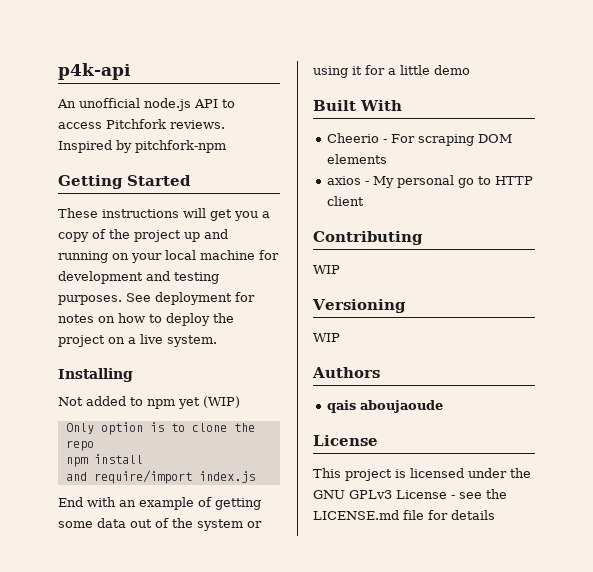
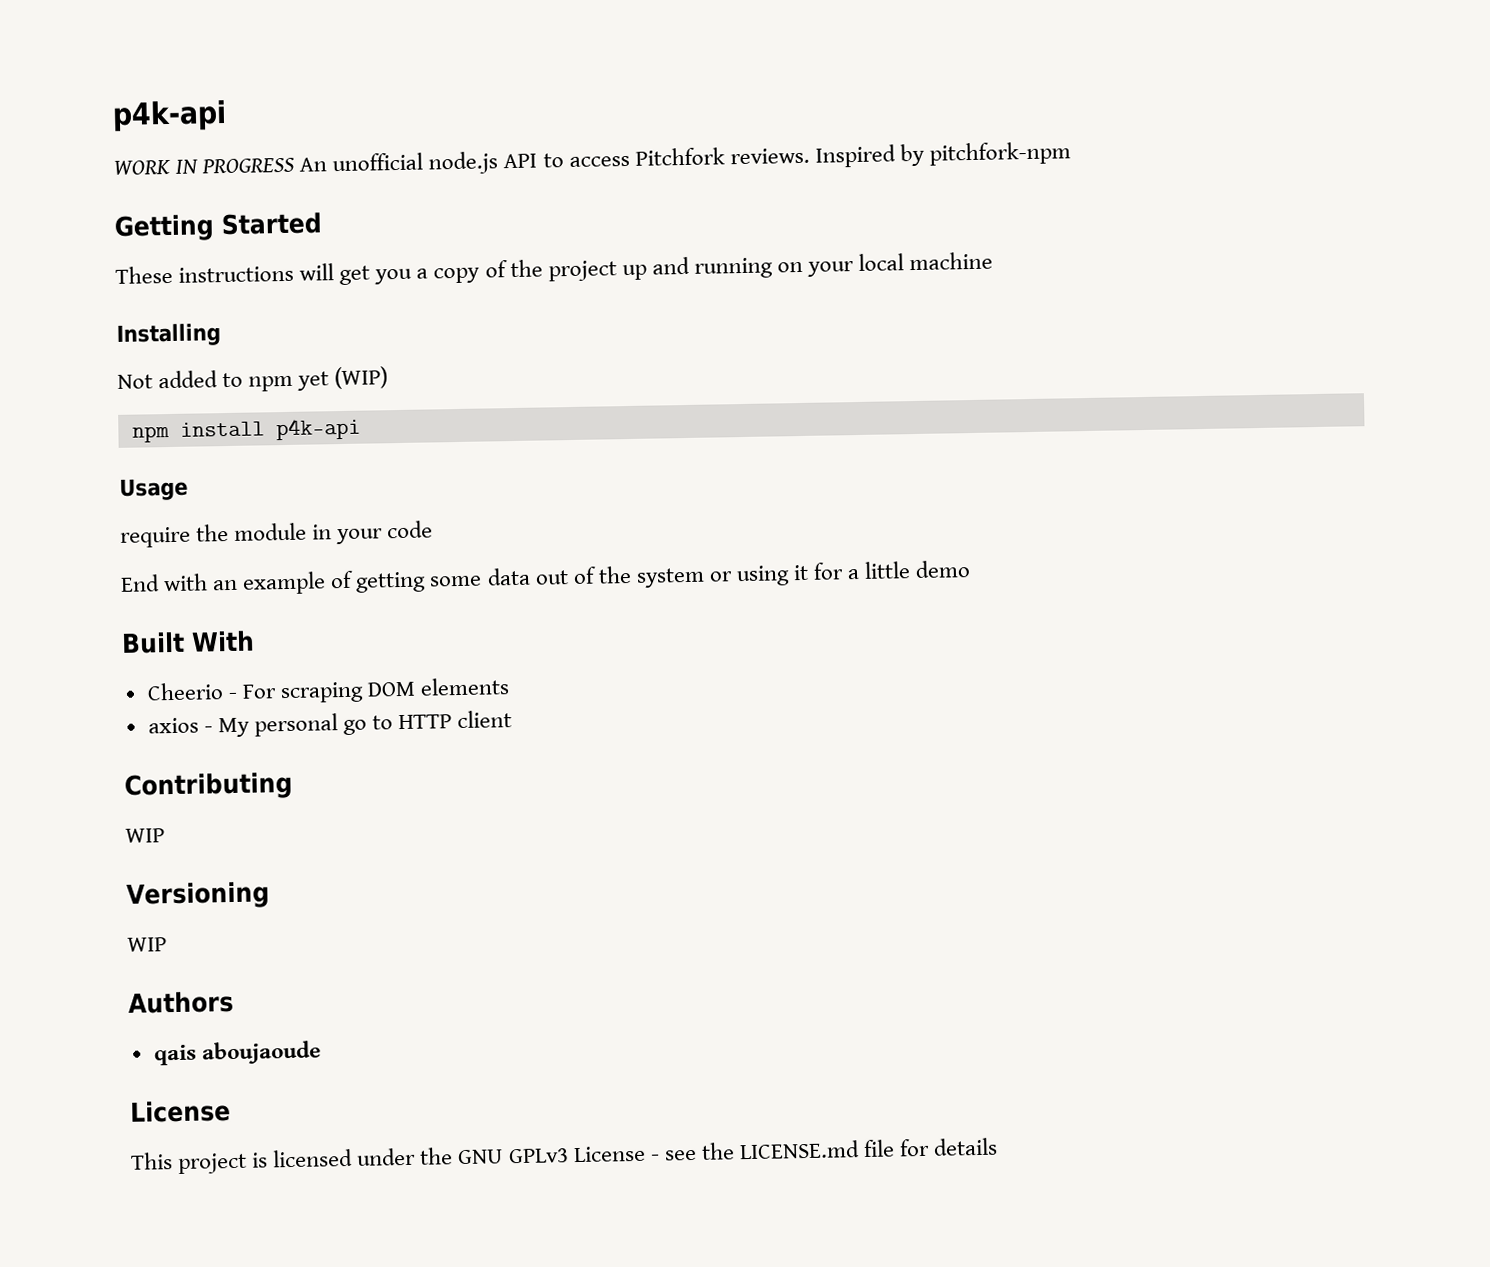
[58,63,131,80] p4k-api // -> [112,99,227,132] [113,157,296,175] p4k-api // WORK IN PROGRESS
[259,250,279,260] [58,271,219,284] [58,292,255,305] [58,313,234,326] [58,334,217,347] for development and testing purposes. See deployment for notes on how to deploy the project on a live system. -> (994, 261) none
[65,422,255,435] [65,440,94,451] [65,454,143,467] [65,470,255,484] Only option is to clone the repo // npm install // and require/import index.js -> [131,417,361,443] [119,477,188,501] [120,520,434,548] npm install p4k-api // Usage // require the module in your code

